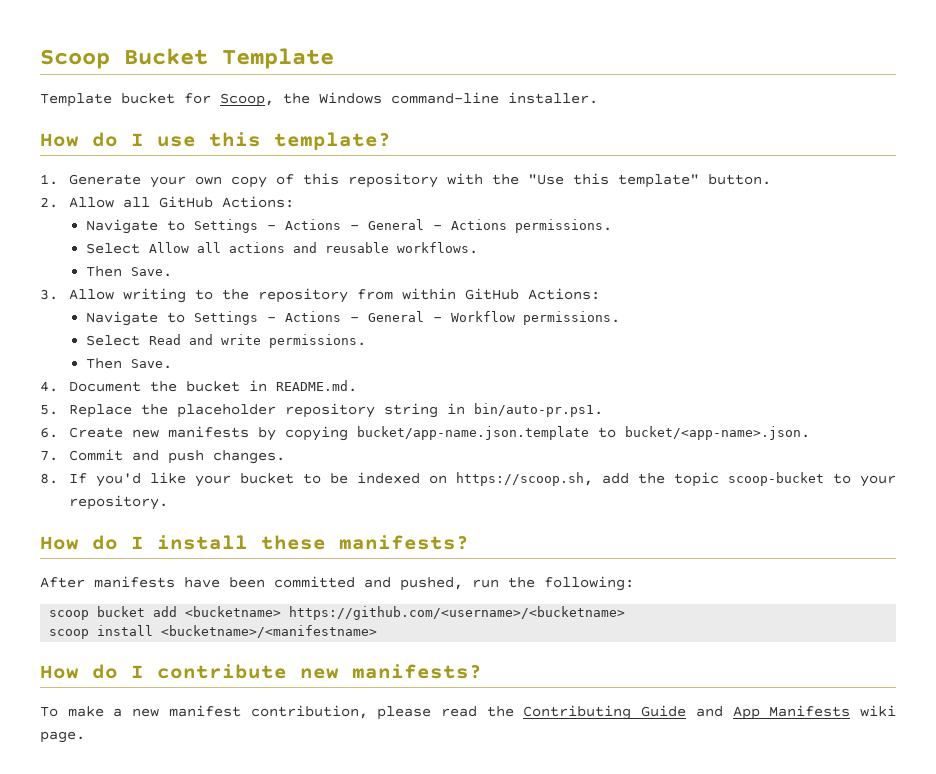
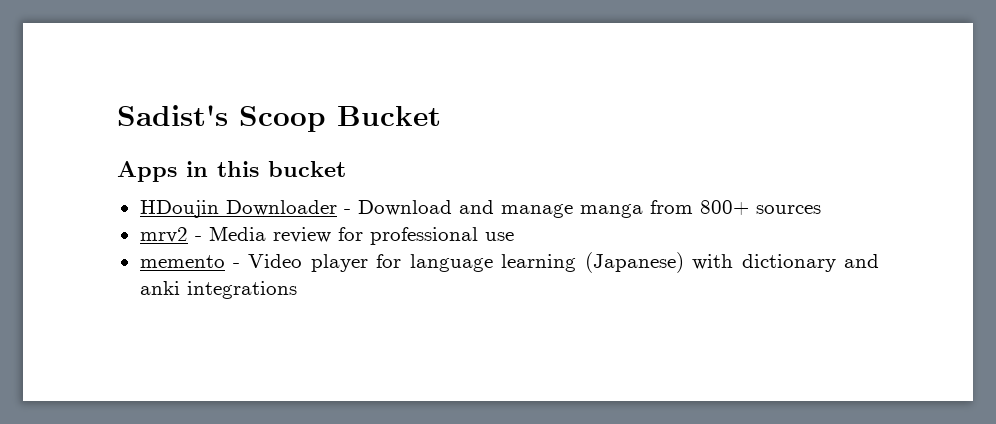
(40, 59) none -> [117,105,228,126] Sadist's
[222,48,334,69] [40,92,598,107] [40,132,391,150] [40,173,771,188] [40,196,294,208] [85,219,612,234] [85,242,478,254] [85,266,172,277] [40,288,600,303] [85,311,620,326] [85,334,366,348] [85,358,172,369] [40,380,357,392] [40,403,603,418] [40,426,810,441] [40,449,285,464] [40,472,897,487] [68,495,168,510] [40,535,469,550] [40,576,634,591] [49,606,626,620] [49,625,378,639] [40,664,482,679] [40,705,896,720] [40,731,85,743] Template // Template bucket for Scoop, the Windows command-line installer. // How do I use this template? // 1. Generate your own copy of this repository with the "Use this template" button. // 2. Allow all GitHub Actions: // Navigate to Settings - Actions - General - Actions permissions. // Select Allow all actions and reusable workflows. // Then Save. // 3. Allow writing to the repository from within GitHub Actions: // Navigate to Settings - Actions - General - Workflow permissions. // Select Read and write permissions. // Then Save. // 4. Document the bucket in README.md. // 5. Replace the placeholder repository string in bin/auto-pr.ps1. // 6. Create new manifests by copying bucket/app-name.json.template to bucket/<app-name>.json. // 7. Commit and push changes. // 8. If you'd like your bucket to be indexed on https://scoop.sh, add the topic scoop-bucket to your repository. // How do I install these manifests? // After manifests have been committed and pushed, run the following: // scoop bucket add <bucketname> https://github.com/<username>/<bucketname> // scoop install <bucketname>/<manifestname> // How do I contribute new manifests? // To make a new manifest contribution, please read the Contributing Guide and App Manifests wiki page. -> [117,161,346,182] [139,200,821,218] [139,226,514,245] [139,252,880,273] [139,281,297,299] // Apps in this bucket // HDoujin Downloader - Download and manage manga from 800+ sources // mrv2 - Media review for professional use // memento - Video player for language learning (Japanese) with dictionary and anki integrations

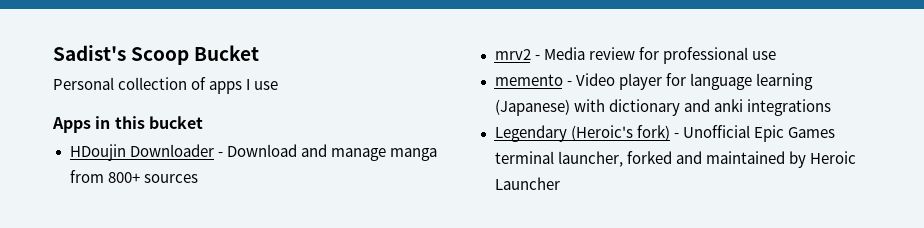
(441, 116) none -> [53,77,279,94] // Personal collection of apps I use
(297, 290) none -> [494,125,835,142] [494,151,856,168] [494,177,560,190] // Legendary (Heroic's fork) - Unofficial Epic Games terminal launcher, forked and maintained by Heroic Launcher

